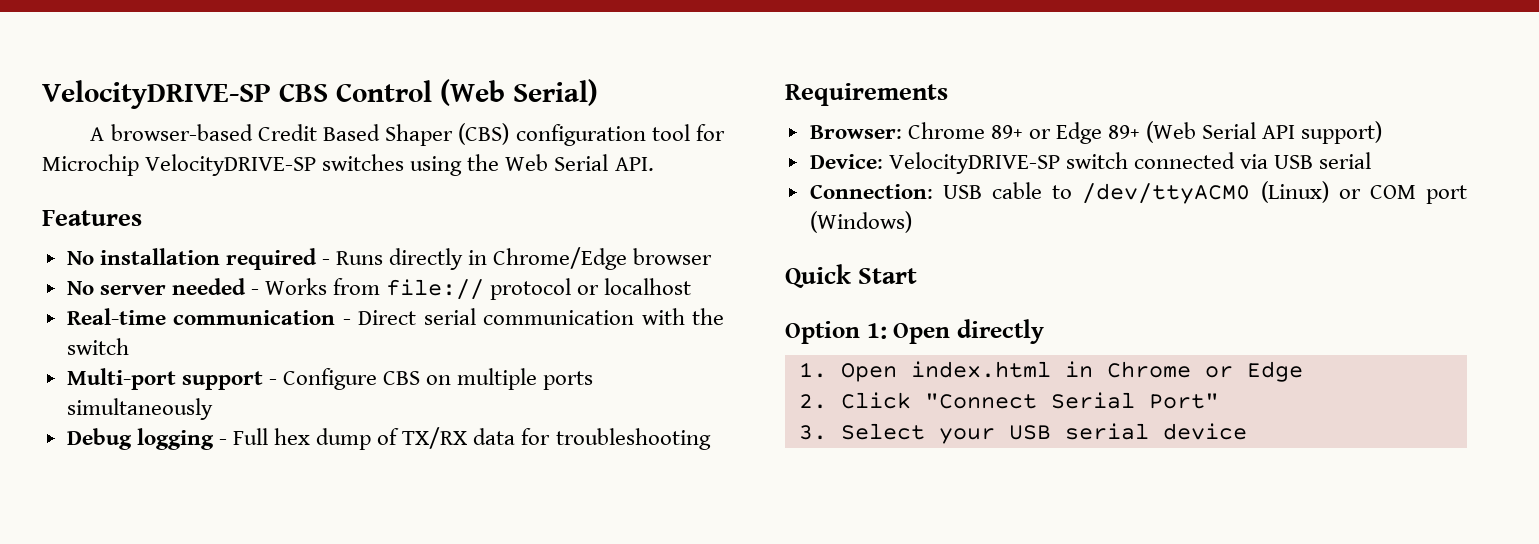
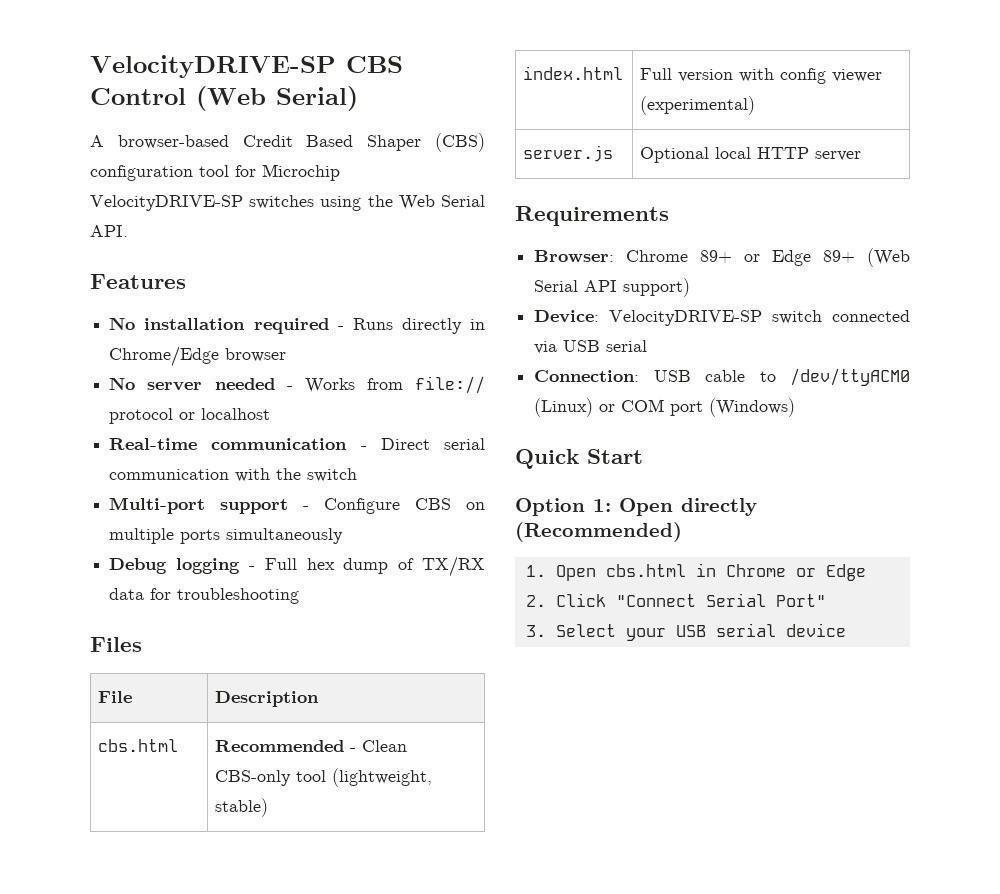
(711, 439) none -> [90,637,142,652] [98,691,133,703] [215,691,320,707] [98,739,179,752] [215,740,408,752] [215,768,433,787] [215,798,269,817] [523,66,624,80] [640,68,883,84] [640,96,756,115] [523,145,614,162] [640,147,862,163] // Files // File | Description // cbs.html | Recommended - Clean CBS-only tool (lightweight, stable) // index.html | Full version with config viewer (experimental) // server.js | Optional local HTTP server
(1044, 331) none -> [515,522,682,542] (Recommended)
[910,361,1051,378] index.html -> [605,564,686,577] cbs.html

